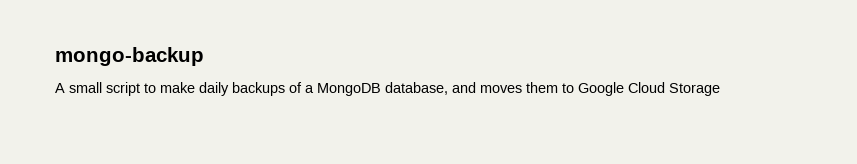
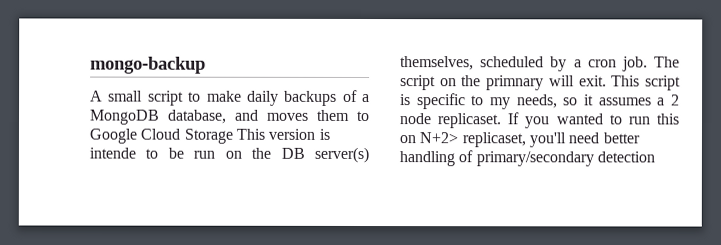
(720, 89) none -> [235,128,330,140] [89,146,369,164] [400,56,680,72] [400,75,681,91] [400,93,680,110] [399,112,680,129] [399,132,640,148] [399,150,655,167] This version is intende to be run on the DB server(s) themselves, scheduled by a cron job. The script on the primnary will exit. This script is specific to my needs, so it assumes a 2 node replicaset. If you wanted to run this on N+2> replicaset, you'll need better handling of primary/secondary detection

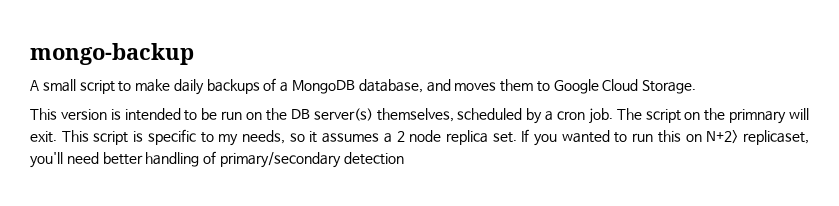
[183,128,233,144] Storage -> [642,80,697,94] Storage. //
[89,147,136,159] intende -> [124,108,181,121] intended
[437,113,503,129] replicaset. -> [445,130,517,145] replica set.

